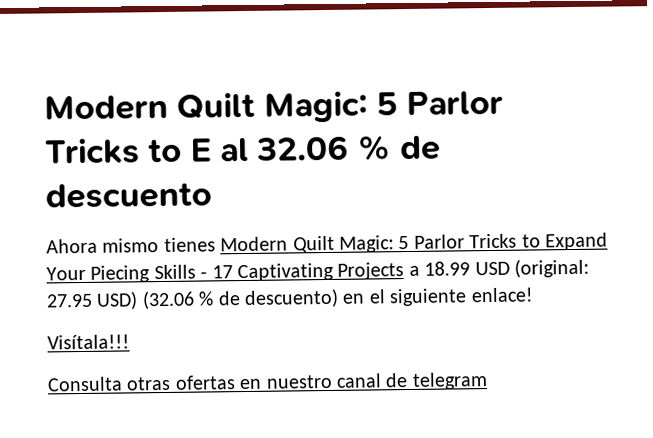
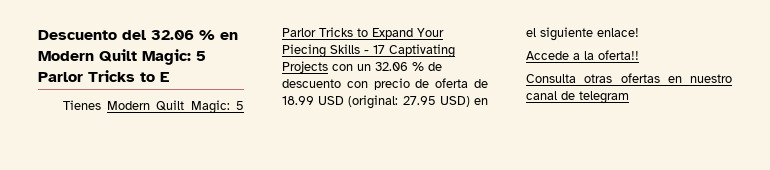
(44, 107) none -> [38,30,238,40] Descuento del 32.06 % en
[219,135,441,162] [45,182,212,209] [46,237,216,254] al 32.06 % de descuento // Ahora mismo tienes -> [62,100,101,110] // Tienes
[408,265,420,276] a -> [332,62,442,71] [282,78,488,90] con un 32.06 % de descuento con precio de oferta de
[141,288,339,310] (32.06 % de descuento) -> (470, 101) none
[47,334,130,350] Visítala!!! -> [526,50,639,60] Accede a la oferta!!

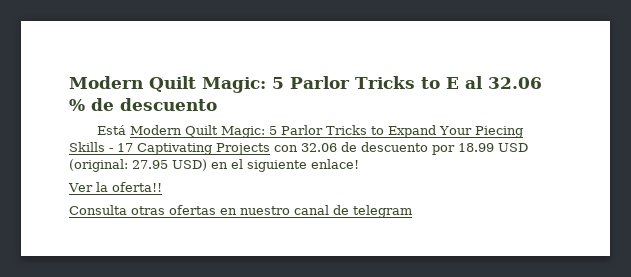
[38,30,238,40] Descuento del 32.06 % en -> (69, 82) none
[62,100,101,110] // Tienes -> [464,76,542,89] [69,98,217,111] [97,125,127,135] al 32.06 % de descuento // Está
[357,62,442,71] [282,78,488,90] un 32.06 % de descuento con precio de oferta de -> [301,142,455,155] 32.06 de descuento por
[526,51,580,60] Accede a -> [68,183,93,192] Ver

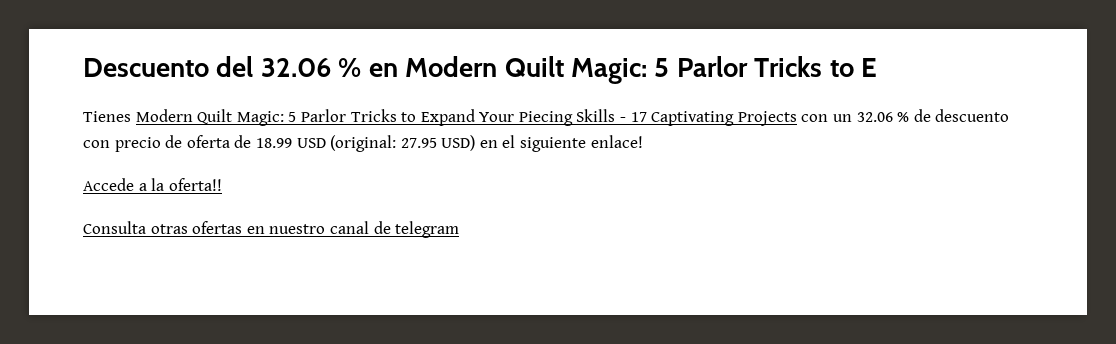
(69, 82) none -> [83,56,398,77] Descuento del 32.06 % en
[464,76,542,89] [69,98,217,111] [97,125,127,135] al 32.06 % de descuento // Está -> [83,111,131,122] // Tienes
[301,142,455,155] 32.06 de descuento por -> [833,109,1010,122] [83,135,252,152] un 32.06 % de descuento con precio de oferta de
[68,183,93,192] Ver -> [83,178,147,191] Accede a

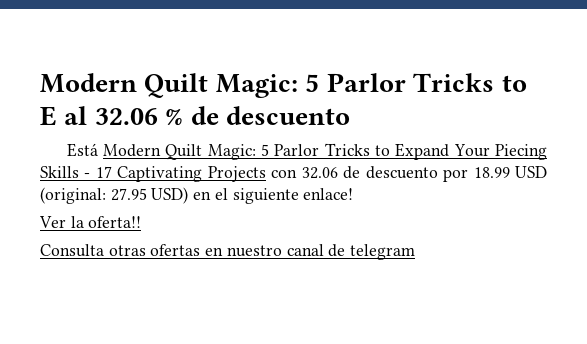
[83,56,398,77] Descuento del 32.06 % en -> (40, 83) none
[83,111,131,122] // Tienes -> [64,106,351,126] [66,143,98,157] al 32.06 % de descuento // Está
[833,109,1010,122] [83,135,252,152] un 32.06 % de descuento con precio de oferta de -> [301,166,469,182] 32.06 de descuento por
[83,178,147,191] Accede a -> [39,216,66,228] Ver

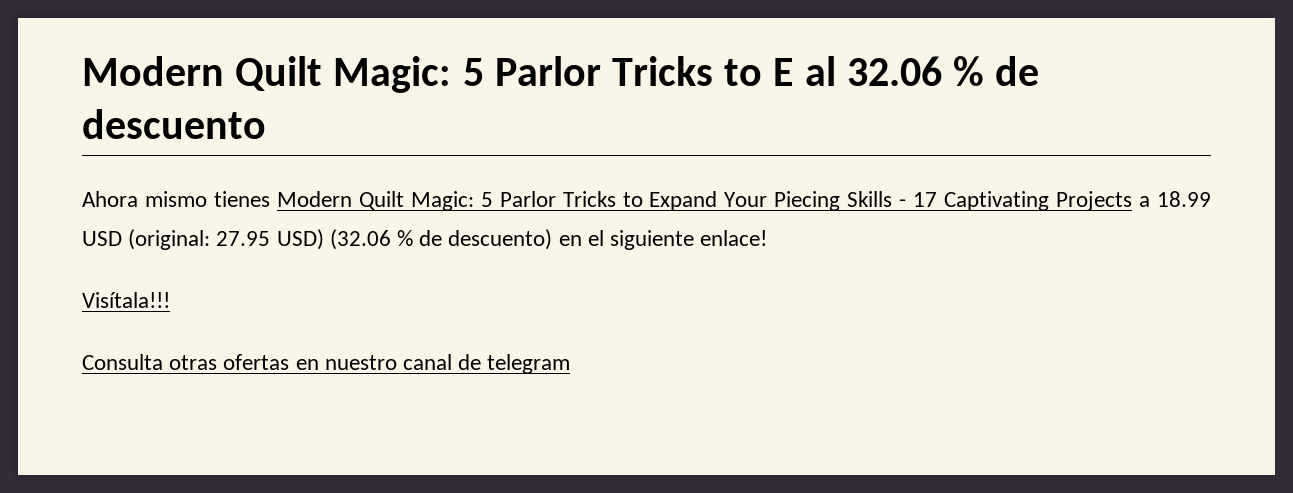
[66,143,98,157] Está -> [82,191,270,207] Ahora mismo tienes
[271,166,469,182] con 32.06 de descuento por -> [1139,196,1151,207] a
(189, 195) none -> [329,229,553,250] (32.06 % de descuento)
[39,216,142,228] Ver la oferta!! -> [82,292,170,308] Visítala!!!

